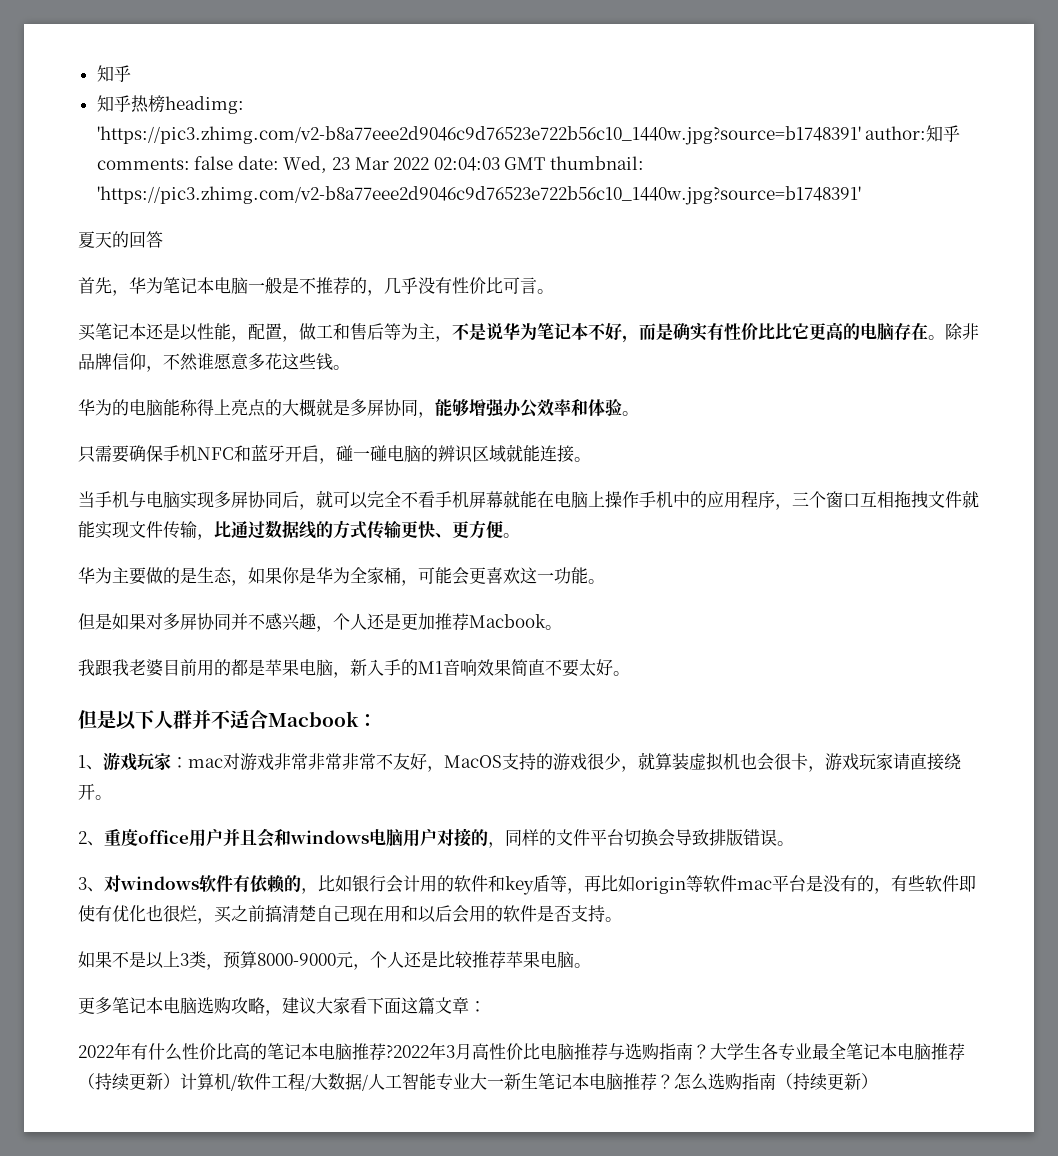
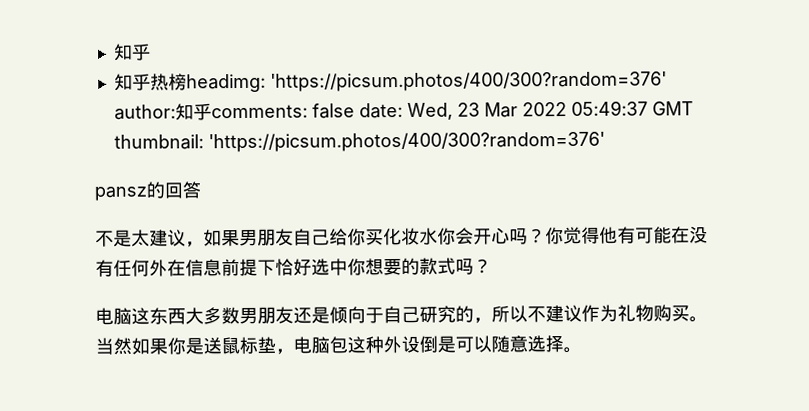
[96,126,861,145] 'https://pic3.zhimg.com/v2-b8a77eee2d9046c9d76523e722b56c10_1440w.jpg?source=b1748391' -> [269,71,667,92] 'https://picsum.photos/400/300?random=376'
[433,157,500,171] 02:04:03 -> [570,100,648,116] 05:49:37
[96,186,861,205] [78,231,112,248] 'https://pic3.zhimg.com/v2-b8a77eee2d9046c9d76523e722b56c10_1440w.jpg?source=b1748391' // 夏天 -> [207,131,605,153] [94,186,147,201] 'https://picsum.photos/400/300?random=376' // pansz
[78,277,554,296] [78,322,979,343] [78,353,350,372] [78,398,639,418] [78,444,591,464] [78,490,979,510] [78,520,520,540] [78,567,605,586] [78,613,562,632] [78,659,630,678] [78,709,377,730] [78,752,961,772] [78,783,112,800] [78,828,794,848] [78,875,976,895] [78,905,622,924] [78,951,591,970] [78,997,486,1016] [78,1042,965,1061] [78,1073,878,1091] 首先，华为笔记本电脑一般是不推荐的，几乎没有性价比可言。 // 买笔记本还是以性能，配置，做工和售后等为主，不是说华为笔记本不好，而是确实有性价比比它更高的电脑存在。除非品牌信仰，不然谁愿意多花这些钱。 // 华为的电脑能称得上亮点的大概就是多屏协同，能够增强办公效率和体验。 // 只需要确保手机NFC和蓝牙开启，碰一碰电脑的辨识区域就能连接。 // 当手机与电脑实现多屏协同后，就可以完全不看手机屏幕就能在电脑上操作手机中的应用程序，三个窗口互相拖拽文件就能实现文件传输，比通过数据线的方式传输更快、更方便。 // 华为主要做的是生态，如果你是华为全家桶，可能会更喜欢这一功能。 // 但是如果对多屏协同并不感兴趣，个人还是更加推荐Macbook。 // 我跟我老婆目前用的都是苹果电脑，新入手的M1音响效果简直不要太好。 // 但是以下人群并不适合Macbook： // 1、游戏玩家：mac对游戏非常非常非常不友好，MacOS支持的游戏很少，就算装虚拟机也会很卡，游戏玩家请直接绕开。 // 2、重度office用户并且会和windows电脑用户对接的，同样的文件平台切换会导致排版错误。 // 3、对windows软件有依赖的，比如银行会计用的软件和key盾等，再比如origin等软件mac平台是没有的，有些软件即使有优化也很烂，买之前搞清楚自己现在用和以后会用的软件是否支持。 // 如果不是以上3类，预算8000-9000元，个人还是比较推荐苹果电脑。 // 更多笔记本电脑选购攻略，建议大家看下面这篇文章： // 2022年有什么性价比高的笔记本电脑推荐?2022年3月高性价比电脑推荐与选购指南？大学生各专业最全笔记本电脑推荐（持续更新）计算机/软件工程/大数据/人工智能专业大一新生笔记本电脑推荐？怎么选购指南（持续更新） -> [95,226,708,248] [95,257,492,277] [95,304,708,325] [95,335,582,355] 不是太建议，如果男朋友自己给你买化妆水你会开心吗？你觉得他有可能在没有任何外在信息前提下恰好选中你想要的款式吗？ // 电脑这东西大多数男朋友还是倾向于自己研究的，所以不建议作为礼物购买。当然如果你是送鼠标垫，电脑包这种外设倒是可以随意选择。

